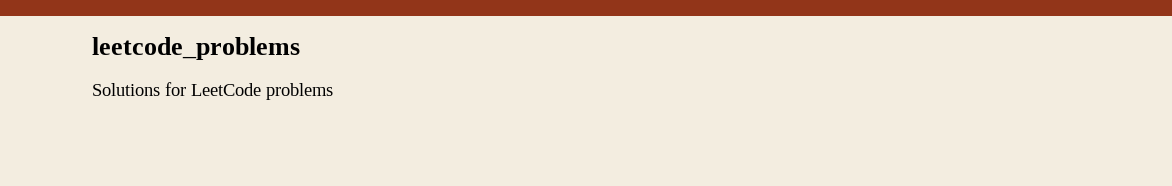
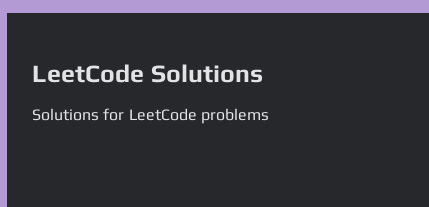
[92,37,300,60] leetcode_problems -> [32,64,263,83] LeetCode Solutions

